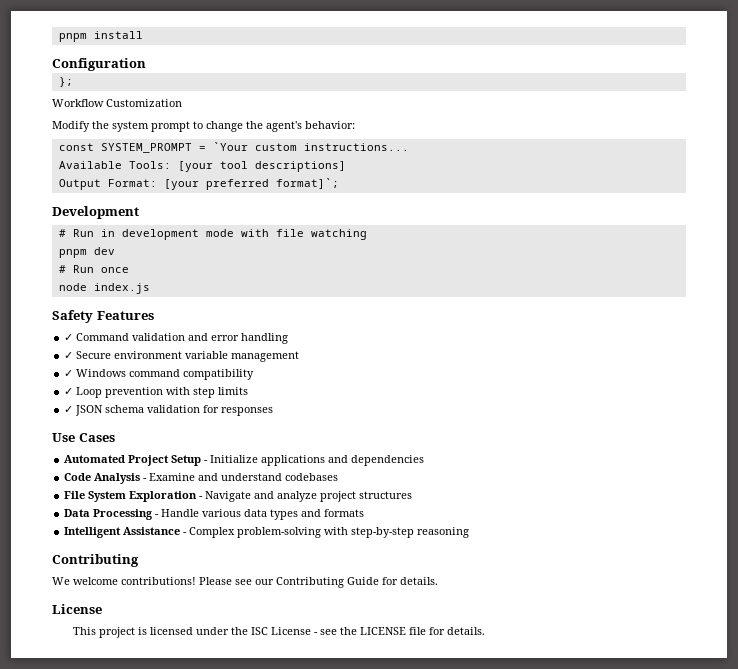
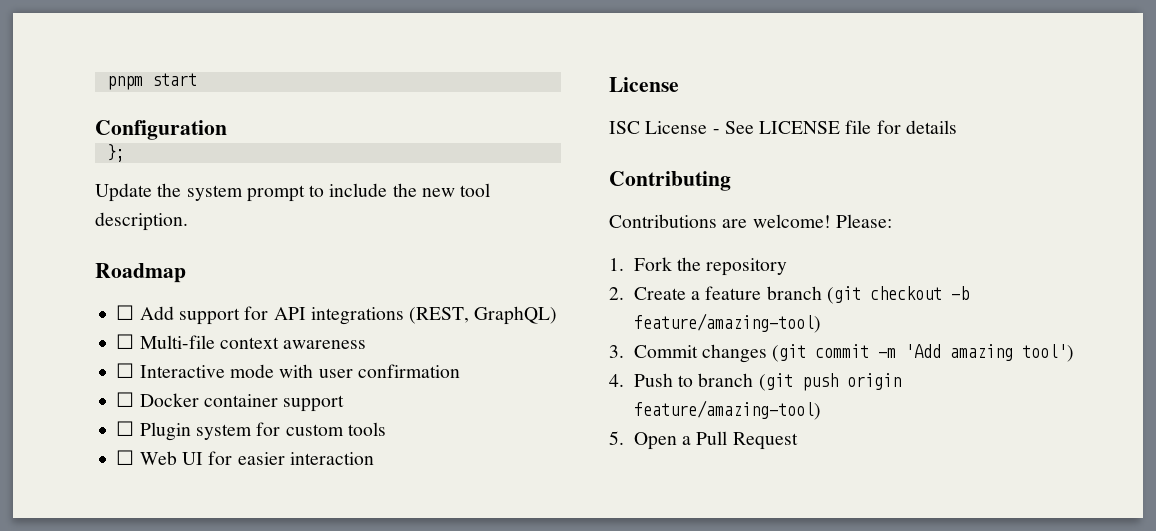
[58,31,143,42] pnpm install -> [106,73,197,90] pnpm start
[52,99,182,107] [52,121,90,132] Workflow Customization // Modify -> [95,183,152,202] Update
[206,121,355,132] [58,142,409,153] [58,161,346,172] [58,178,339,190] [52,206,139,219] [58,229,367,240] [58,247,115,258] [58,265,129,273] [58,283,150,294] [52,310,154,323] [64,333,289,344] [64,351,300,362] [64,369,255,380] [64,387,249,398] [64,405,274,416] [52,433,115,442] [64,455,425,466] [64,473,339,484] [64,491,413,502] [64,509,365,520] [64,527,470,538] [52,554,139,567] [52,577,438,588] [52,604,102,614] [72,627,485,638] change the agent's behavior: // const SYSTEM_PROMPT = `Your custom instructions... // Available Tools: [your tool descriptions] // Output Format: [your preferred format]`; // Development // # Run in development mode with file watching // pnpm dev // # Run once // node index.js // Safety Features // ✓ Command validation and error handling // ✓ Secure environment variable management // ✓ Windows command compatibility // ✓ Loop prevention with step limits // ✓ JSON schema validation for responses // Use Cases // Automated Project Setup - Initialize applications and dependencies // Code Analysis - Examine and understand codebases // File System Exploration - Navigate and analyze project structures // Data Processing - Handle various data types and formats // Intelligent Assistance - Complex problem-solving with step-by-step reasoning // Contributing // We welcome contributions! Please see our Contributing Guide for details. // License // This project is licensed under the ISC License - see the LICENSE file for details. -> [329,183,491,197] [95,212,188,231] [95,263,186,283] [116,305,558,325] [116,334,367,349] [116,363,460,378] [116,392,345,412] [116,421,386,441] [116,450,374,465] [609,77,679,92] [609,120,957,134] [609,171,731,191] [609,214,892,228] [609,257,788,276] [609,286,969,304] [633,313,821,333] [609,344,1075,363] [609,373,901,391] [633,400,821,420] [609,431,798,450] include the new tool description. // Roadmap // ☐ Add support for API integrations (REST, GraphQL) // ☐ Multi-file context awareness // ☐ Interactive mode with user confirmation // ☐ Docker container support // ☐ Plugin system for custom tools // ☐ Web UI for easier interaction // License // ISC License - See LICENSE file for details // Contributing // Contributions are welcome! Please: // 1. Fork the repository // 2. Create a feature branch (git checkout -b feature/amazing-tool) // 3. Commit changes (git commit -m 'Add amazing tool') // 4. Push to branch (git push origin feature/amazing-tool) // 5. Open a Pull Request

